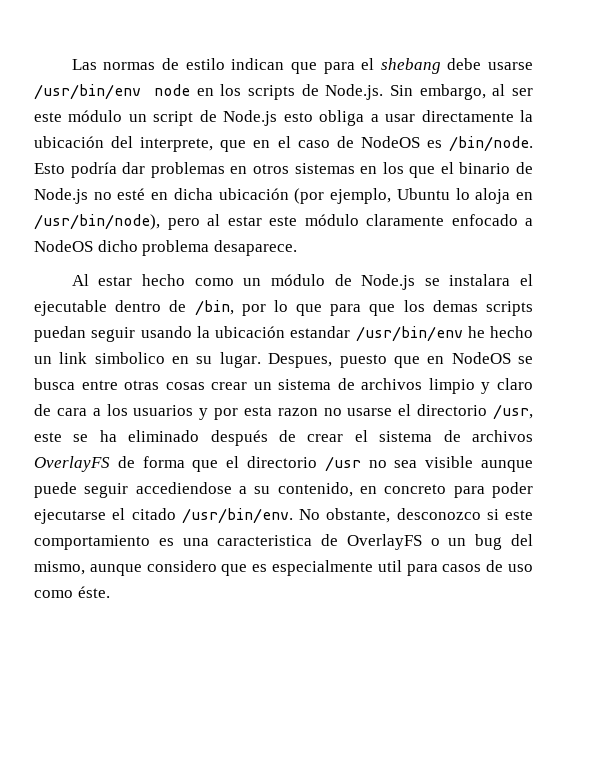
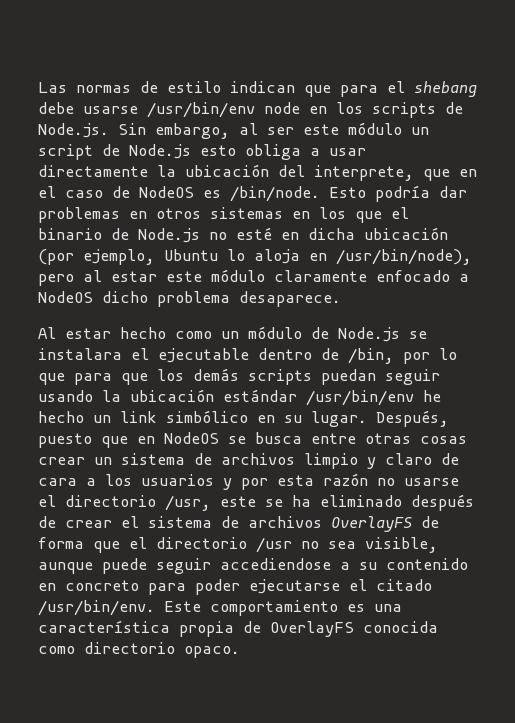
[432,300,478,312] demas -> [193,368,239,381] demás
[290,326,351,338] estandar -> [223,389,297,402] estándar
[94,352,165,364] simbolico -> [166,410,248,423] simbólico
[268,353,333,368] Despues, -> [376,410,449,427] Después,
[277,408,318,416] razon -> [323,473,368,486] razón
[425,456,474,468] visible -> [365,537,438,553] visible,
[277,482,353,497] contenido, -> [386,558,468,570] contenido
[299,508,533,523] [34,534,533,550] [34,560,533,576] [34,586,110,598] No obstante, desconozco si este comportamiento es una caracteristica de OverlayFS o un bug del mismo, aunque considero que es especialmente util para casos de uso como éste. -> [164,600,402,616] [38,620,438,637] [38,642,240,658] Este comportamiento es una característica propia de OverlayFS conocida como directorio opaco.

